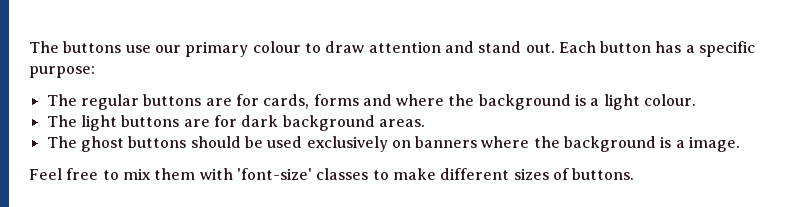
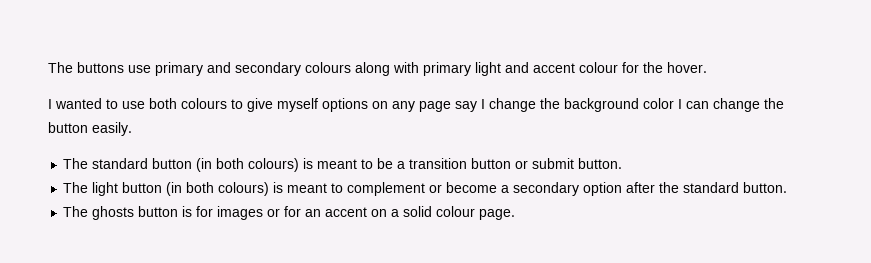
[154,41,756,57] [29,66,95,78] [46,94,697,110] [46,115,425,131] [46,136,741,152] [29,168,635,180] our primary colour to draw attention and stand out. Each button has a specific purpose: // The regular buttons are for cards, forms and where the background is a light colour. // The light buttons are for dark background areas. // The ghost buttons should be used exclusively on banners where the background is a image. // Feel free to mix them with 'font-size' classes to make different sizes of buttons. -> [155,62,707,76] [48,98,784,112] [48,122,132,136] [63,158,623,172] [63,182,788,196] [63,206,516,220] primary and secondary colours along with primary light and accent colour for the hover. // I wanted to use both colours to give myself options on any page say I change the background color I can change the button easily. // The standard button (in both colours) is meant to be a transition button or submit button. // The light button (in both colours) is meant to complement or become a secondary option after the standard button. // The ghosts button is for images or for an accent on a solid colour page.

